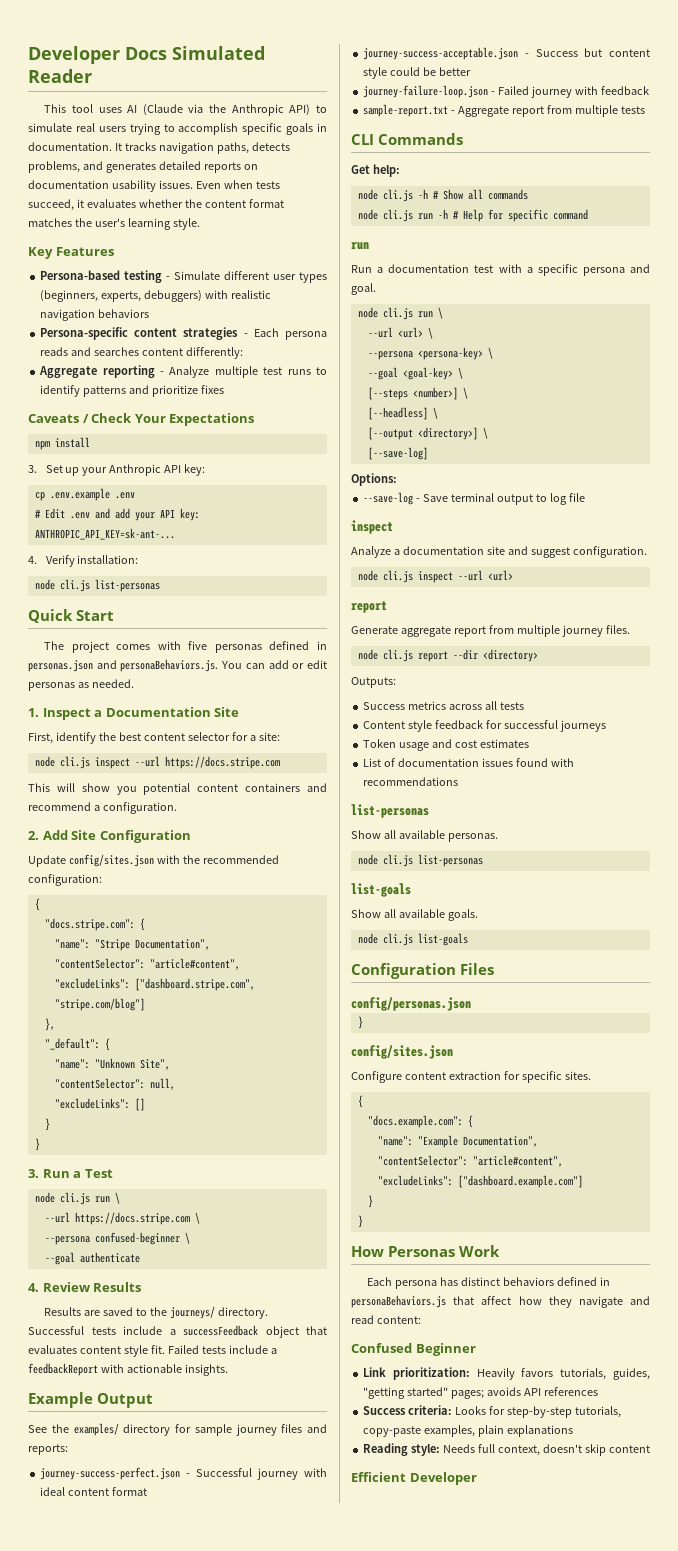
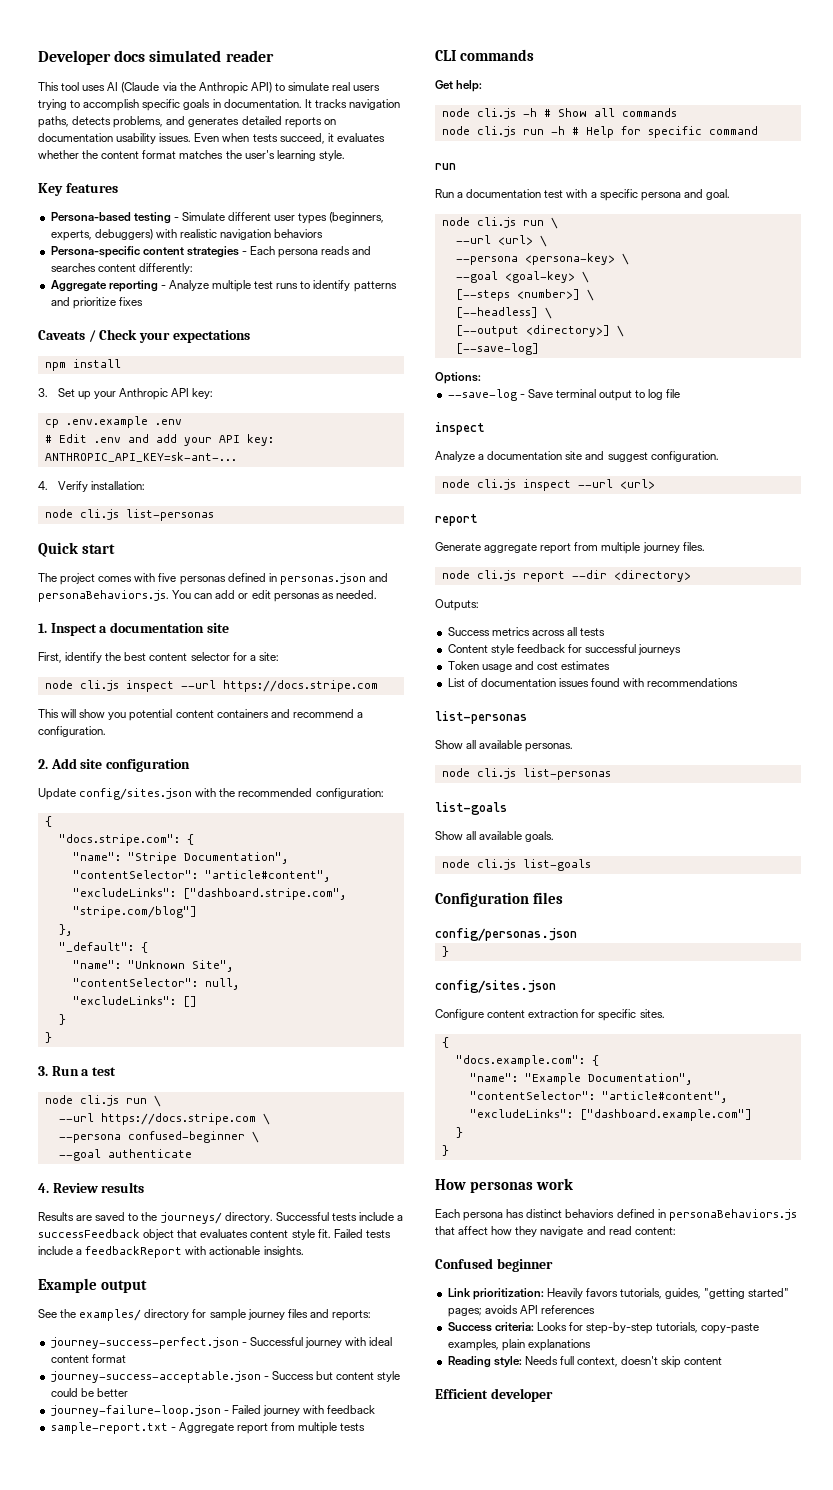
[28,46,265,64] [28,69,92,83] Developer Docs Simulated Reader -> [38,50,274,65] Developer docs simulated reader
[55,247,114,256] Features -> [65,183,118,193] features
[134,413,255,426] Your Expectations -> [138,330,250,343] your expectations
[76,610,115,621] Start -> [81,544,115,554] start
[105,707,240,717] Documentation Site -> [109,622,229,633] documentation site
[71,830,191,843] Site Configuration -> [80,759,190,772] site configuration
[84,1169,113,1178] Test -> [91,1067,116,1076] test
[93,1282,142,1292] Results -> [101,1182,145,1193] results
[97,1393,154,1408] Output -> [100,1280,147,1293] output
[378,133,464,145] Commands -> [459,49,534,61] commands
[460,963,495,975] Files -> [532,892,563,904] files
[388,1245,501,1257] Personas Work -> [469,1178,573,1193] personas work
[415,1343,476,1356] Beginner -> [496,1258,553,1272] beginner
[409,1472,477,1485] Developer -> [490,1388,553,1402] developer

